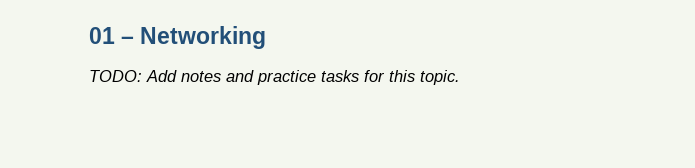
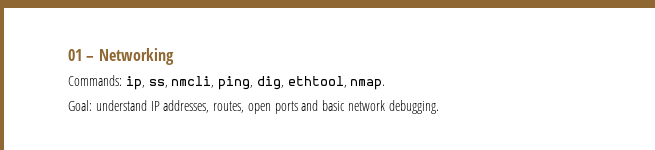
[89,70,460,85] TODO: Add notes and practice tasks for this topic. -> [68,75,386,90] [68,100,439,114] Commands: ip, ss, nmcli, ping, dig, ethtool, nmap. // Goal: understand IP addresses, routes, open ports and basic network debugging.

